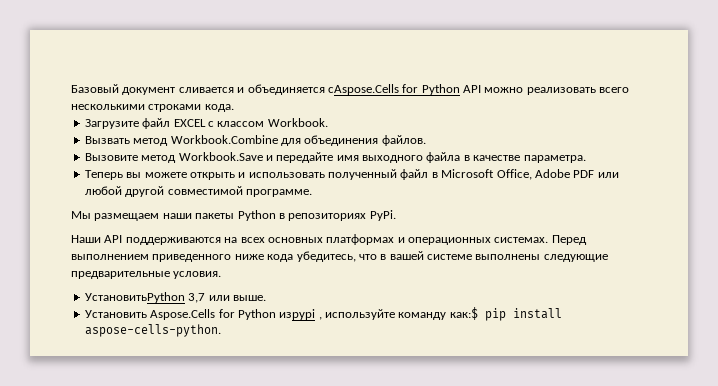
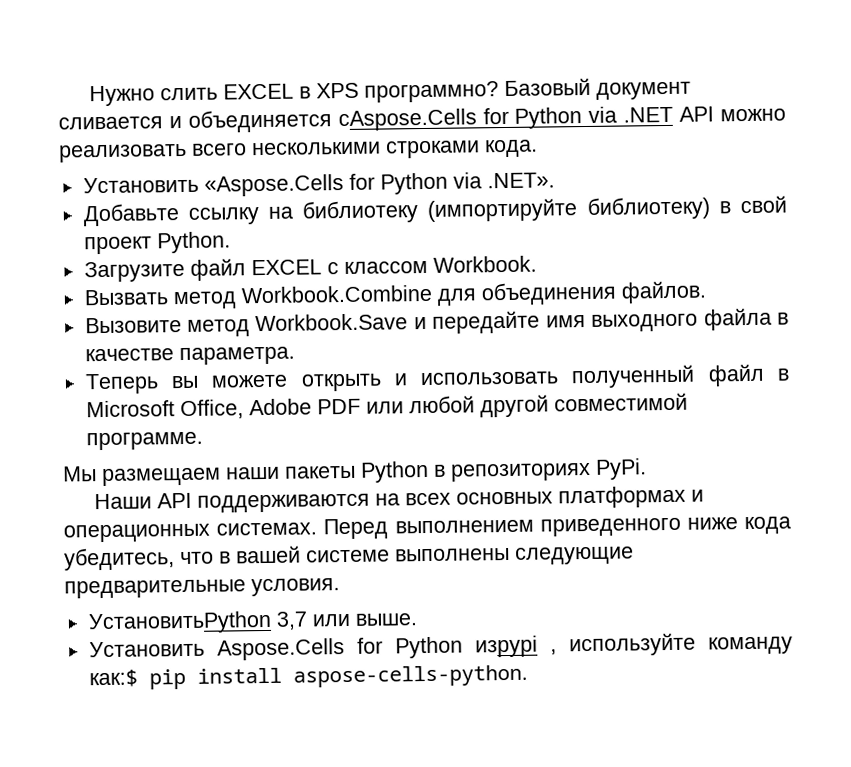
(71, 88) none -> [88,81,499,107] Нужно слить EXCEL в XPS программно?
(460, 89) none -> [588,106,674,123] via .NET
(234, 108) none -> [82,172,555,197] [82,195,788,227] [83,231,231,255] // Установить «Aspose.Cells for Python via .NET». // Добавьте ссылку на библиотеку (импортируйте библиотеку) в свой проект Python.

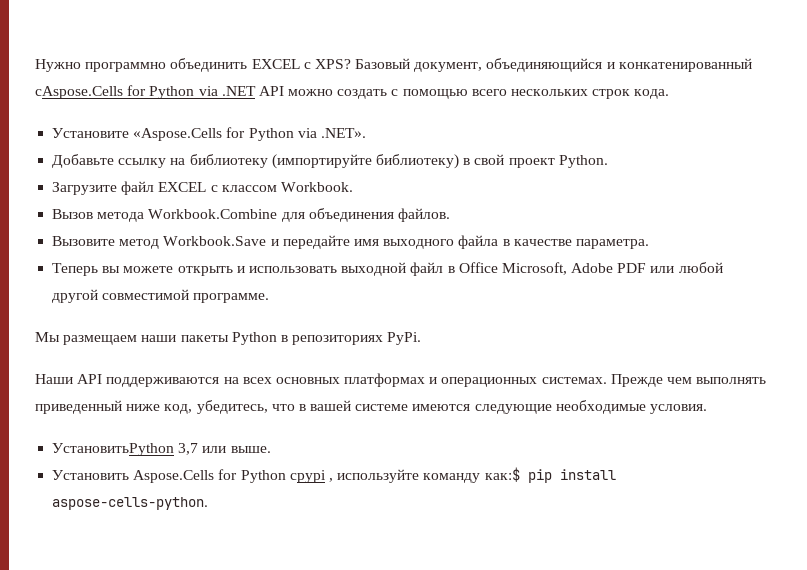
[159,77,691,103] [58,109,332,133] слить EXCEL в XPS программно? Базовый документ сливается и объединяется -> [85,58,752,72] программно объединить EXCEL с XPS? Базовый документ, объединяющийся и конкатенированный
[59,140,480,163] реализовать всего несколькими строками -> [337,89,631,99] создать с помощью всего нескольких строк
[82,176,199,194] Установить -> [52,128,130,138] Установите
[83,289,237,310] Вызвать метод -> [52,209,145,222] Вызов метода
[571,364,696,389] полученный -> [341,262,407,276] выходной
[85,399,244,420] Microsoft Office, -> [458,262,567,275] Office Microsoft,
[323,516,791,540] Перед выполнением приведенного ниже кода -> [610,374,767,387] [35,400,193,414] Прежде чем выполнять приведенный ниже код,
[395,546,634,565] [64,579,246,599] выполнены следующие предварительные -> [412,400,646,414] имеются следующие необходимые
[474,635,538,658] изpypi -> [289,470,326,483] сpypi

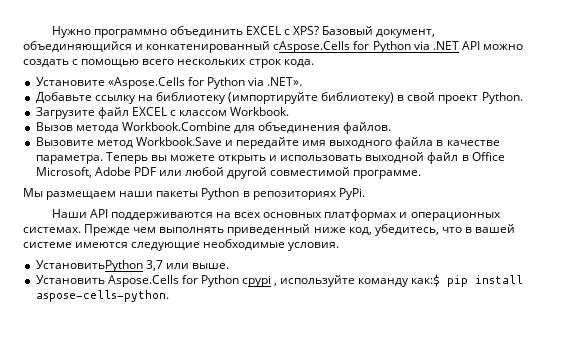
(649, 244) // -> (103, 159) none

